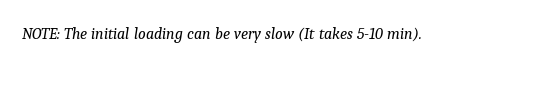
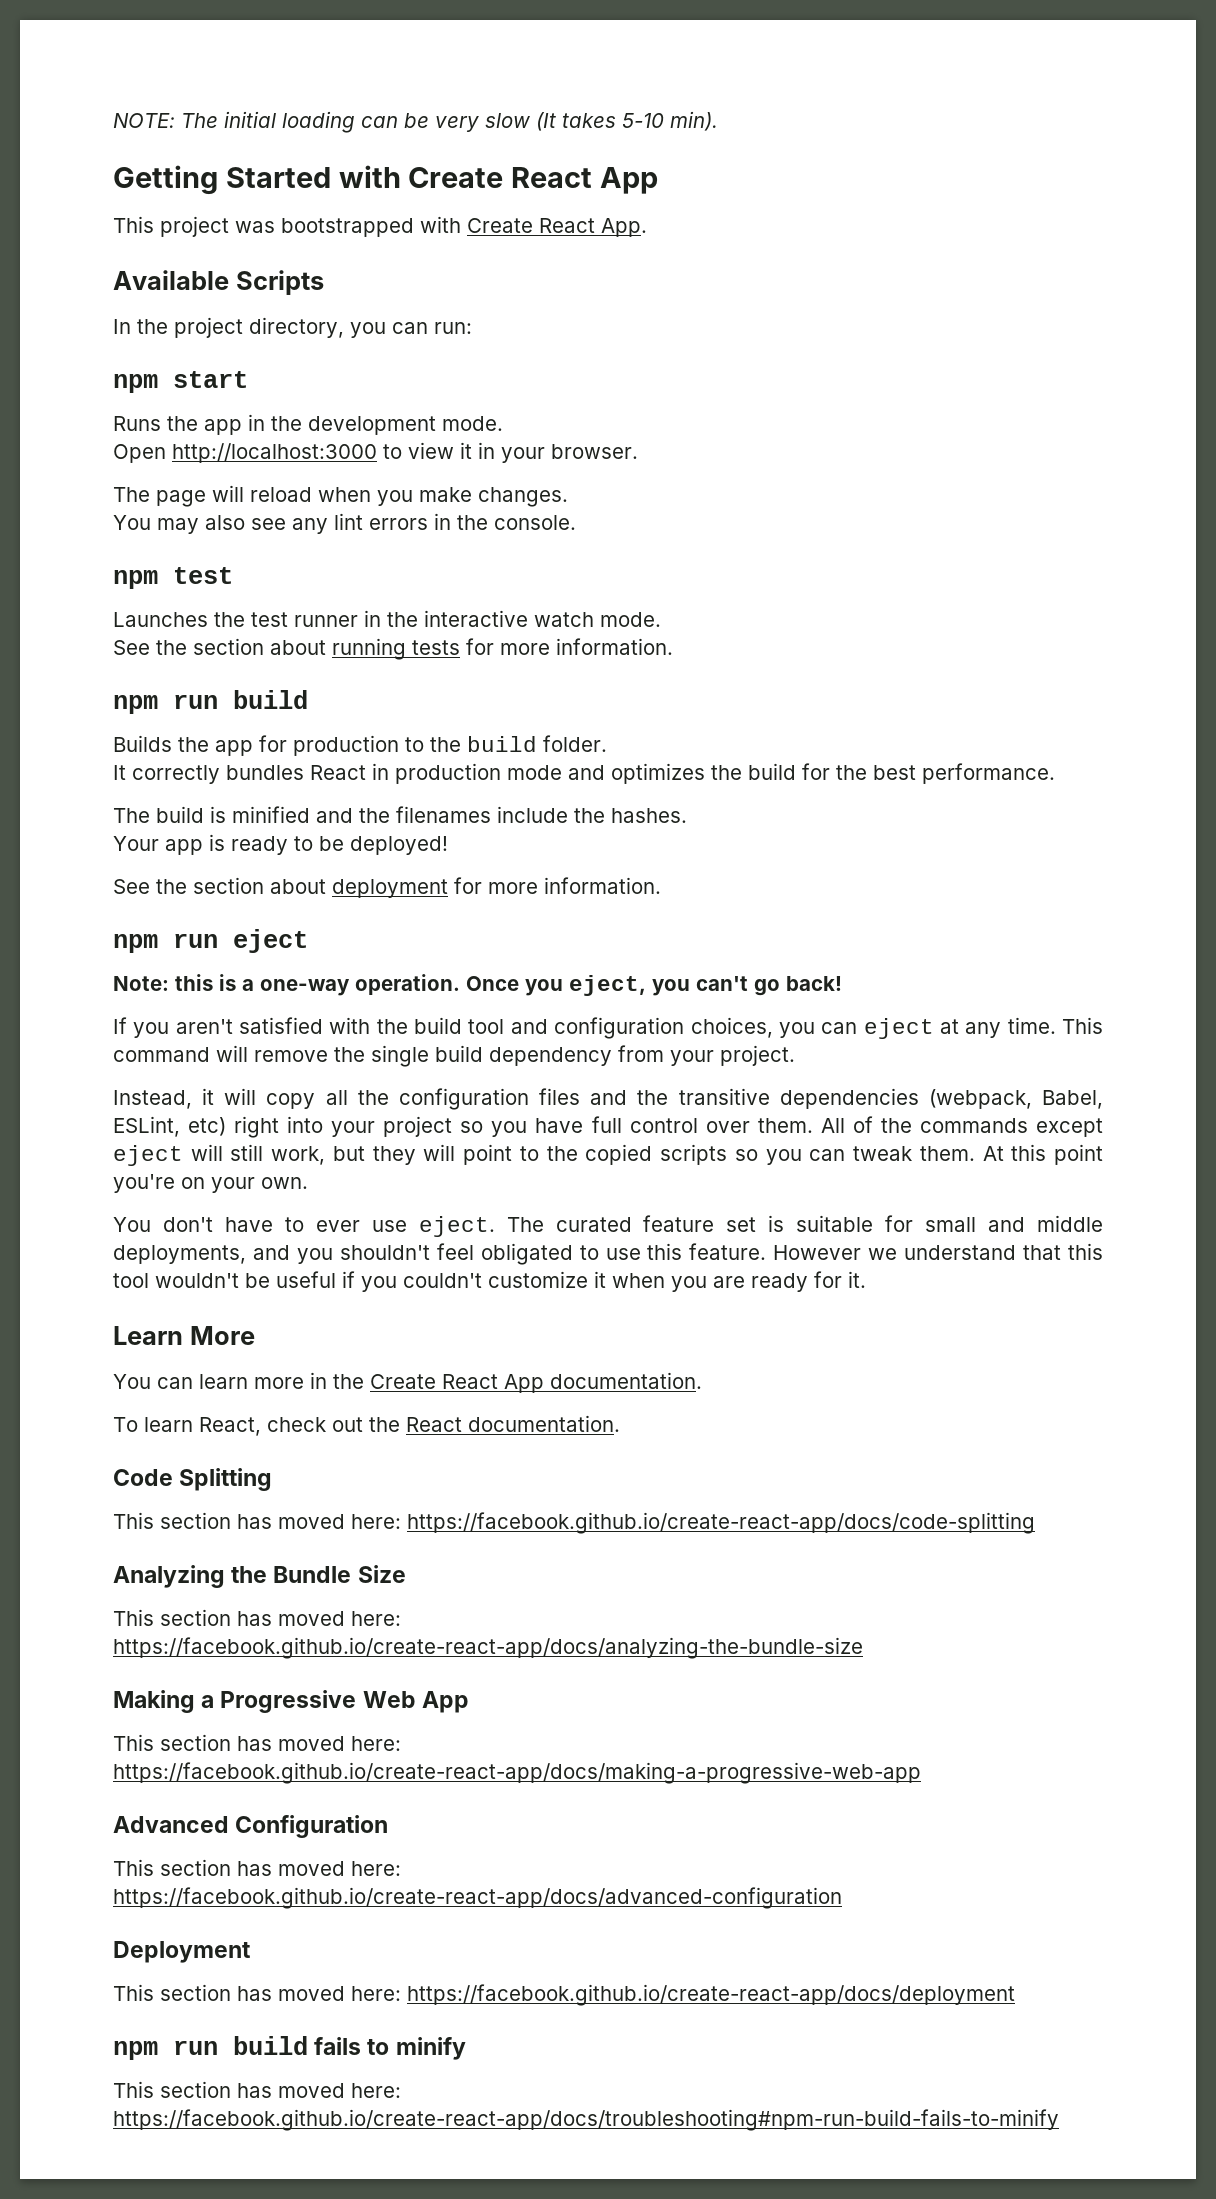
(423, 34) none -> [113,165,659,195] [113,216,647,237] [113,270,324,295] [113,317,472,338] [113,371,248,393] [113,414,503,435] [113,442,638,463] [113,485,568,507] [113,513,576,534] [113,567,233,589] [113,610,661,627] [113,638,673,660] [113,690,308,714] [113,735,607,756] [113,763,1055,784] [113,806,687,823] [113,834,448,855] [113,877,661,898] [113,929,308,953] [113,974,842,996] [113,1017,1104,1039] [113,1045,795,1067] [113,1088,1104,1110] [113,1116,1103,1138] [113,1144,1103,1166] [113,1174,308,1193] [113,1215,1103,1237] [113,1243,1103,1265] [113,1271,866,1292] [113,1326,255,1345] [113,1372,702,1393] [113,1415,620,1436] [113,1468,273,1491] [113,1512,1035,1534] [113,1565,406,1588] [113,1609,401,1626] [113,1637,863,1659] [113,1690,469,1713] [113,1734,401,1751] [113,1762,921,1784] [113,1815,389,1838] [113,1859,401,1876] [113,1887,842,1909] [113,1941,251,1963] [113,1984,1015,2006] [113,2036,466,2060] [113,2081,401,2098] [113,2109,1059,2131] // Getting Started with Create React App // This project was bootstrapped with Create React App. // Available Scripts // In the project directory, you can run: // npm start // Runs the app in the development mode. // Open http://localhost:3000 to view it in your browser. // The page will reload when you make changes. // You may also see any lint errors in the console. // npm test // Launches the test runner in the interactive watch mode. // See the section about running tests for more information. // npm run build // Builds the app for production to the build folder. // It correctly bundles React in production mode and optimizes the build for the best performance. // The build is minified and the filenames include the hashes. // Your app is ready to be deployed! // See the section about deployment for more information. // npm run eject // Note: this is a one-way operation. Once you eject, you can't go back! // If you aren't satisfied with the build tool and configuration choices, you can eject at any time. This command will remove the single build dependency from your project. // Instead, it will copy all the configuration files and the transitive dependencies (webpack, Babel, ESLint, etc) right into your project so you have full control over them. All of the commands except eject will still work, but they will point to the copied scripts so you can tweak them. At this point you're on your own. // You don't have to ever use eject. The curated feature set is suitable for small and middle deployments, and you shouldn't feel obligated to use this feature. However we understand that this tool wouldn't be useful if you couldn't customize it when you are ready for it. // Learn More // You can learn more in the Create React App documentation. // To learn React, check out the React documentation. // Code Splitting // This section has moved here: https://facebook.github.io/create-react-app/docs/code-splitting // Analyzing the Bundle Size // This section has moved here: https://facebook.github.io/create-react-app/docs/analyzing-the-bundle-size // Making a Progressive Web App // This section has moved here: https://facebook.github.io/create-react-app/docs/making-a-progressive-web-app // Advanced Configuration // This section has moved here: https://facebook.github.io/create-react-app/docs/advanced-configuration // Deployment // This section has moved here: https://facebook.github.io/create-react-app/docs/deployment // npm run build fails to minify // This section has moved here: https://facebook.github.io/create-react-app/docs/troubleshooting#npm-run-build-fails-to-minify

